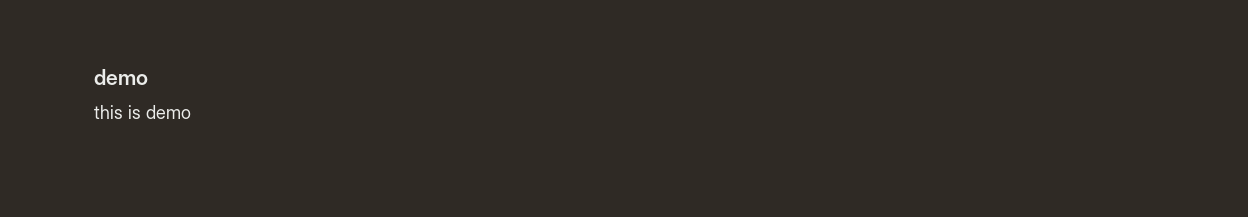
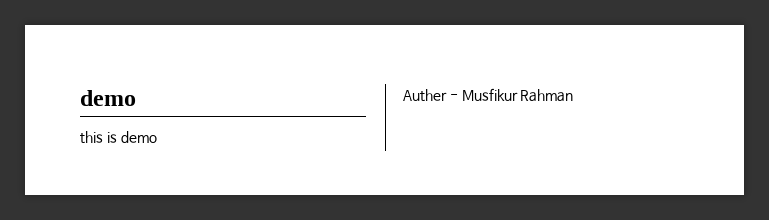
(191, 112) none -> [403,88,574,102] // Auther - Musfikur Rahman

